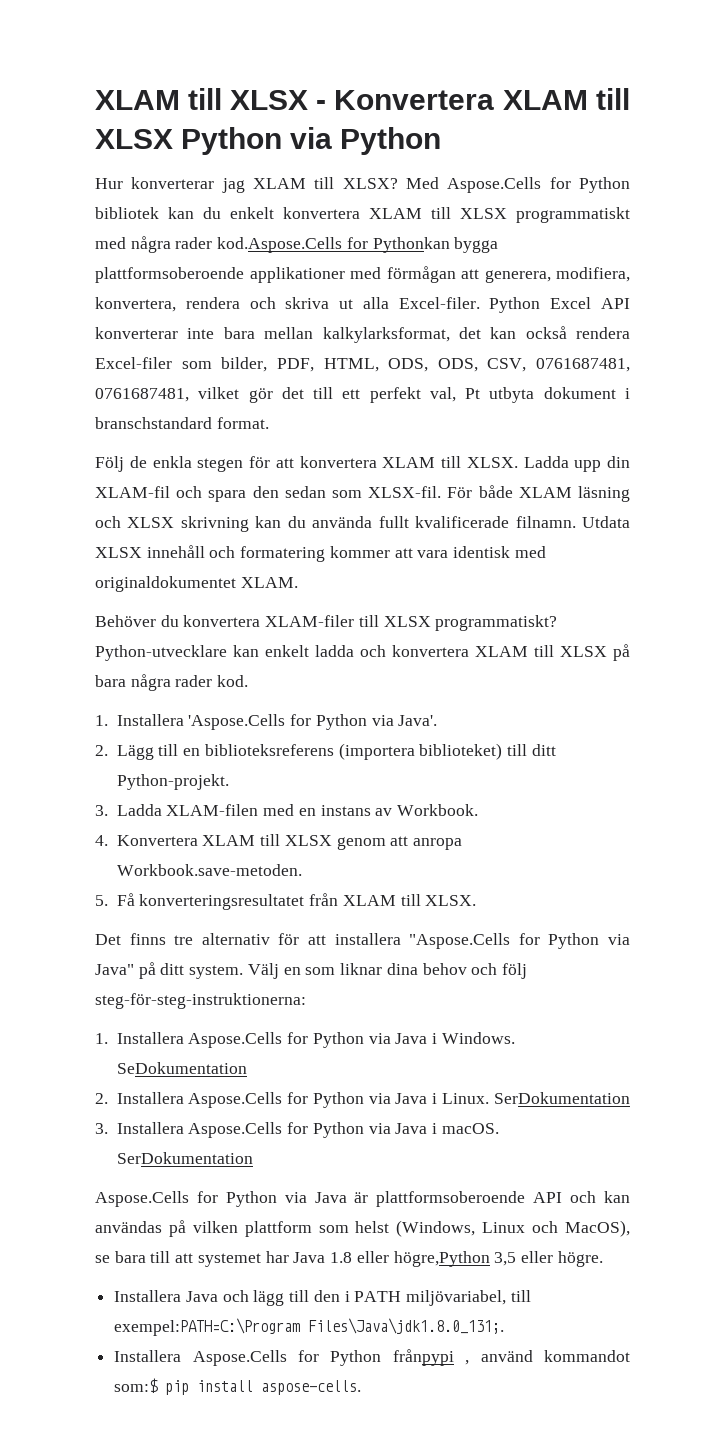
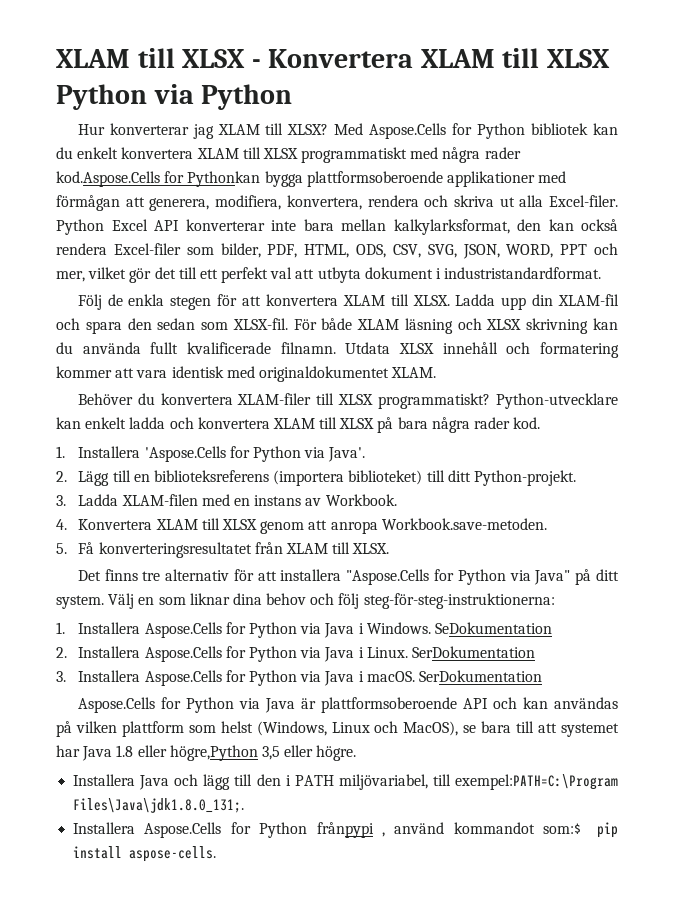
[458,327,481,339] det -> [517,219,541,231] den
[437,358,630,372] [95,388,189,402] ODS, CSV, 0761687481, 0761687481, -> [392,243,618,259] [56,271,85,282] CSV, SVG, JSON, WORD, PPT och mer,
[429,387,481,402] val, Pt -> [270,267,315,279] val att
[95,417,269,429] branschstandard format. -> [444,267,602,279] industristandardformat.

